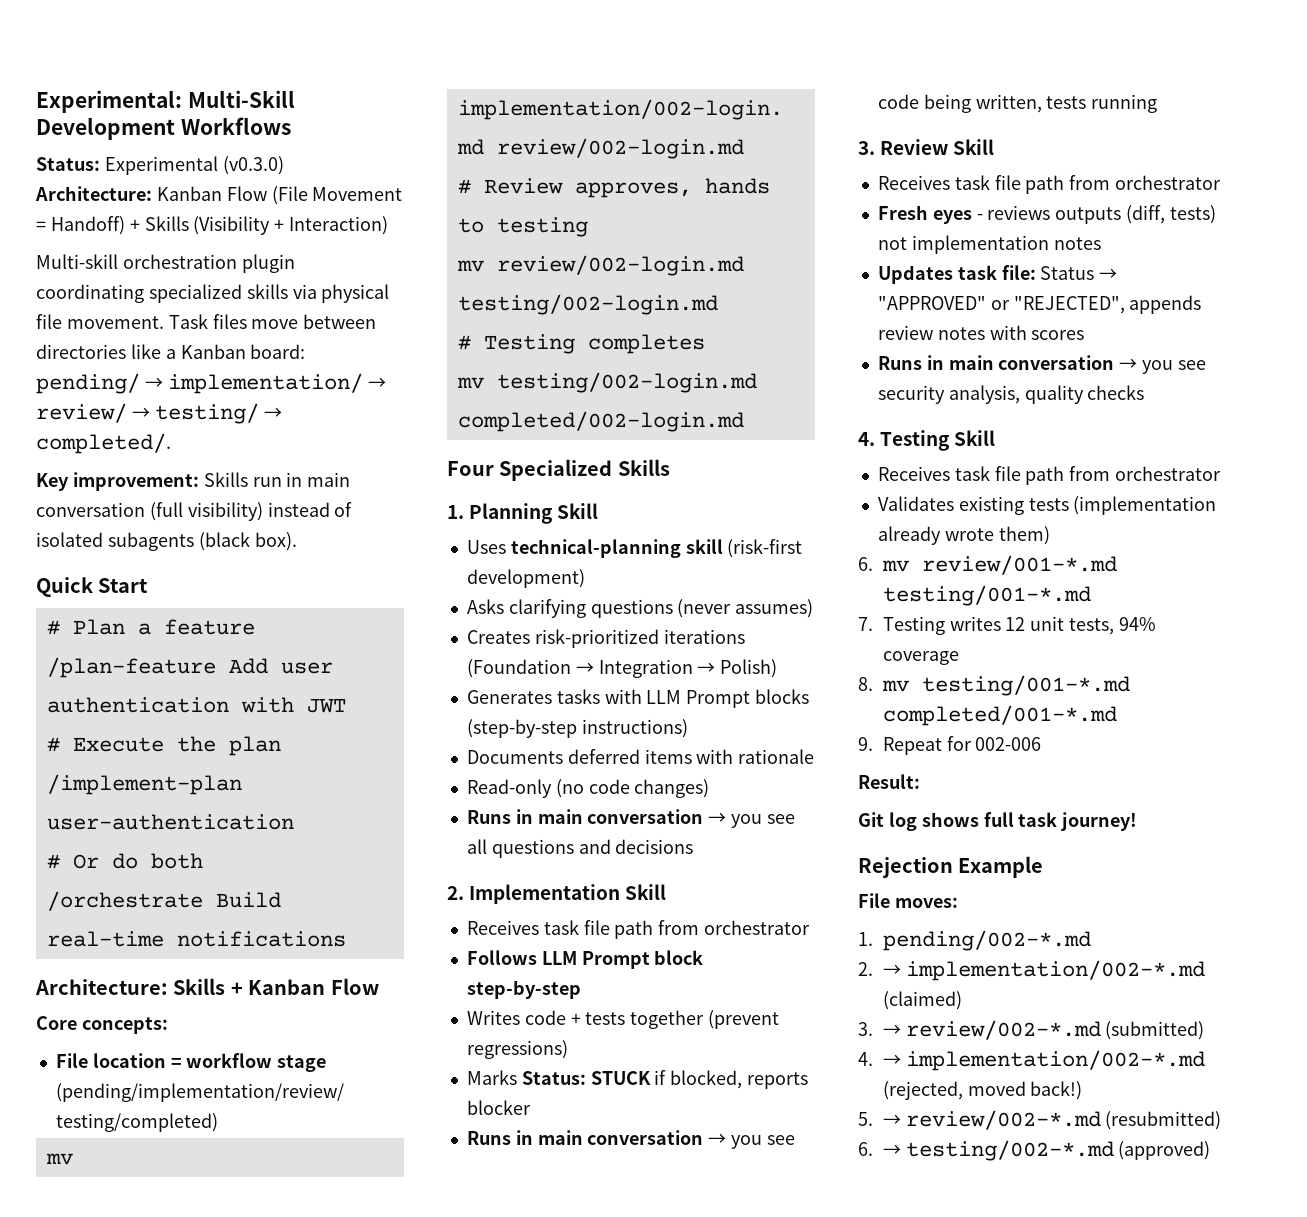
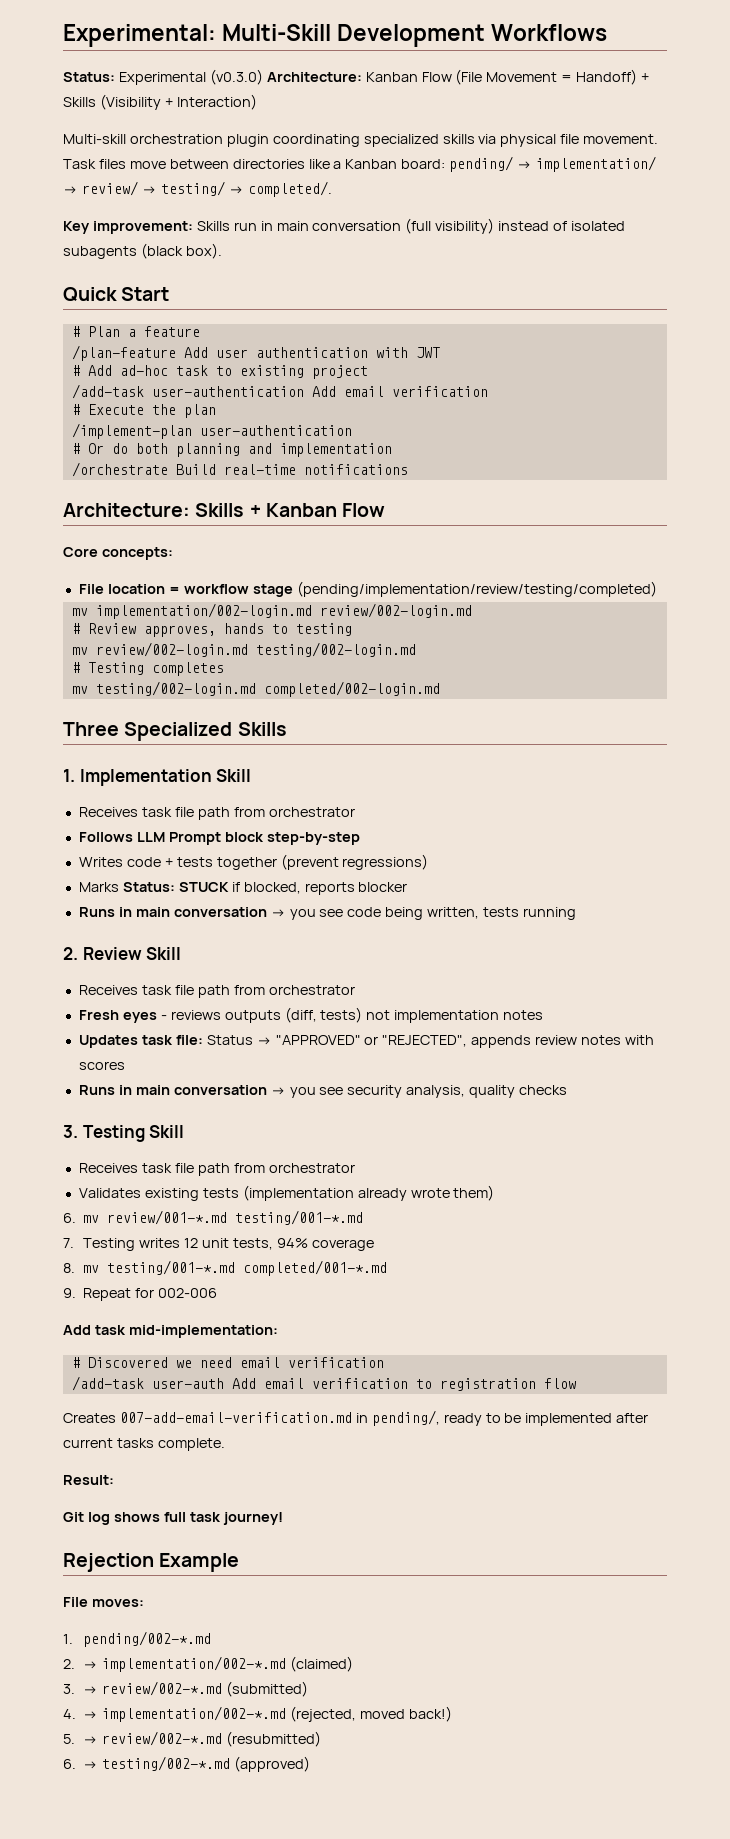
(346, 705) none -> [71,365,368,379] [71,384,488,399] // # Add ad-hoc task to existing project // /add-task user-authentication Add email verification
(203, 861) none -> [175,443,392,457] planning and implementation
[447,461,494,476] Four -> [63,722,119,736] Three
[469,503,599,524] [466,539,803,558] [466,569,585,588] [466,599,814,618] [466,629,745,648] [466,659,778,678] [466,689,810,708] [466,719,688,738] [466,749,815,764] [466,779,710,798] [466,809,795,828] [466,839,694,858] [447,886,464,900] Planning Skill // Uses technical-planning skill (risk-first development) // Asks clarifying questions (never assumes) // Creates risk-prioritized iterations (Foundation → Integration → Polish) // Generates tasks with LLM Prompt blocks (step-by-step instructions) // Documents deferred items with rationale // Read-only (no code changes) // Runs in main conversation → you see all questions and decisions // 2. -> (75, 775) none
[858,141,875,155] 3. -> [63,947,78,960] 2.
[858,432,875,446] 4. -> [63,1125,78,1138] 3.
(1042, 744) none -> [63,1325,278,1338] [71,1357,384,1368] [71,1376,576,1391] [63,1410,649,1426] [63,1438,225,1451] // Add task mid-implementation: // # Discovered we need email verification // /add-task user-auth Add email verification to registration flow // Creates 007-add-email-verification.md in pending/, ready to be implemented after current tasks complete.

